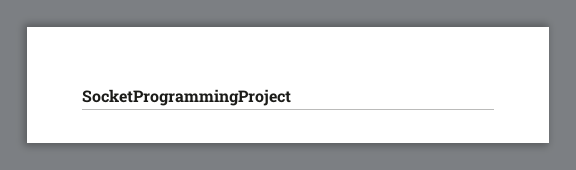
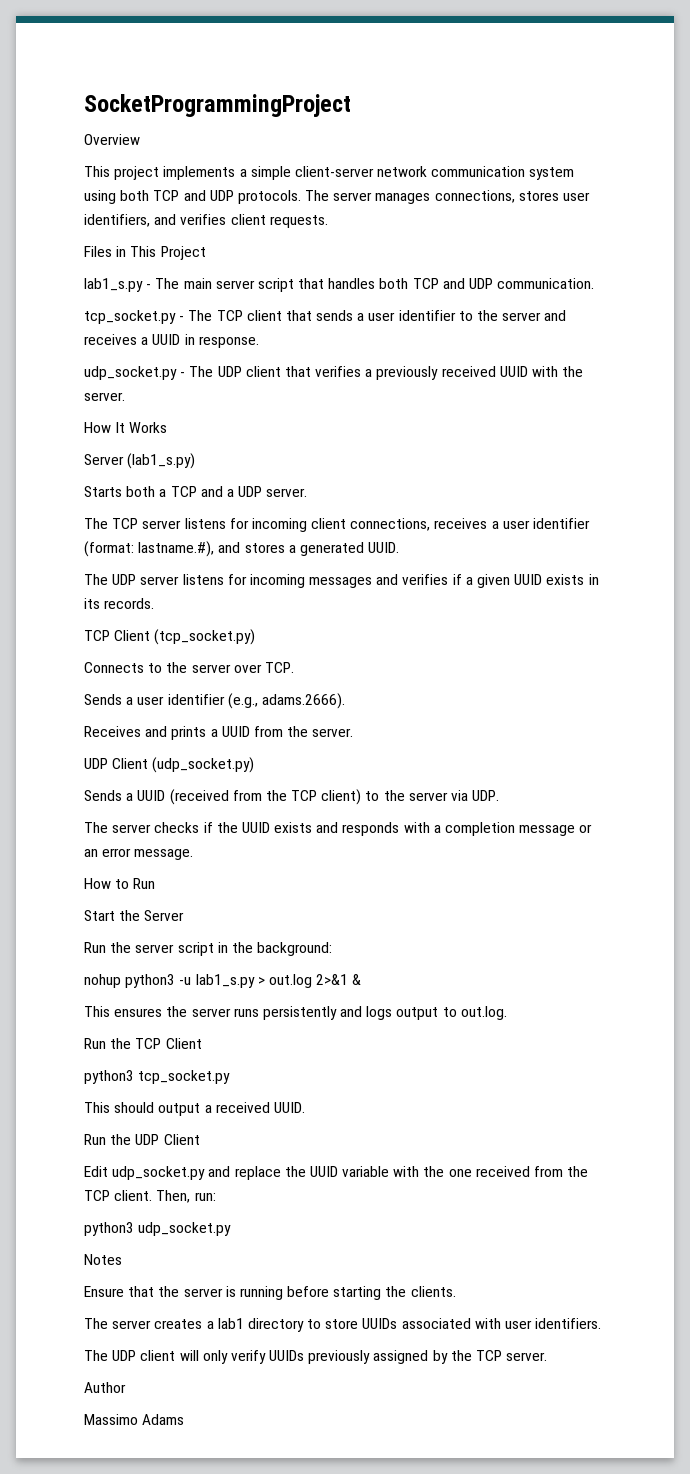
(291, 97) none -> [84,134,140,145] [84,166,575,180] [84,190,591,204] [84,214,328,228] [84,246,206,260] [84,278,595,292] [84,310,567,324] [84,334,259,348] [84,366,584,380] [84,392,125,401] [84,422,168,433] [84,453,196,469] [84,486,308,497] [84,518,591,532] [84,541,400,557] [84,574,599,588] [84,598,155,609] [84,629,256,645] [84,662,294,673] [84,693,345,709] [84,726,354,740] [84,757,255,773] [84,789,500,805] [84,822,593,836] [84,848,194,860] [84,878,156,889] [84,910,185,921] [84,942,333,956] [84,974,362,988] [84,1006,507,1020] [84,1038,202,1049] [84,1070,231,1084] [84,1102,305,1116] [84,1134,200,1145] [84,1166,589,1180] [84,1190,216,1203] [84,1222,232,1236] [84,1254,122,1265] [84,1286,456,1300] [84,1318,602,1332] [84,1350,548,1364] [84,1382,126,1393] [84,1414,185,1425] // Overview // This project implements a simple client-server network communication system using both TCP and UDP protocols. The server manages connections, stores user identifiers, and verifies client requests. // Files in This Project // lab1_s.py - The main server script that handles both TCP and UDP communication. // tcp_socket.py - The TCP client that sends a user identifier to the server and receives a UUID in response. // udp_socket.py - The UDP client that verifies a previously received UUID with the server. // How It Works // Server (lab1_s.py) // Starts both a TCP and a UDP server. // The TCP server listens for incoming client connections, receives a user identifier (format: lastname.#), and stores a generated UUID. // The UDP server listens for incoming messages and verifies if a given UUID exists in its records. // TCP Client (tcp_socket.py) // Connects to the server over TCP. // Sends a user identifier (e.g., adams.2666). // Receives and prints a UUID from the server. // UDP Client (udp_socket.py) // Sends a UUID (received from the TCP client) to the server via UDP. // The server checks if the UUID exists and responds with a completion message or an error message. // How to Run // Start the Server // Run the server script in the background: // nohup python3 -u lab1_s.py > out.log 2>&1 & // This ensures the server runs persistently and logs output to out.log. // Run the TCP Client // python3 tcp_socket.py // This should output a received UUID. // Run the UDP Client // Edit udp_socket.py and replace the UUID variable with the one received from the TCP client. Then, run: // python3 udp_socket.py // Notes // Ensure that the server is running before starting the clients. // The server creates a lab1 directory to store UUIDs associated with user identifiers. // The UDP client will only verify UUIDs previously assigned by the TCP server. // Author // Massimo Adams

